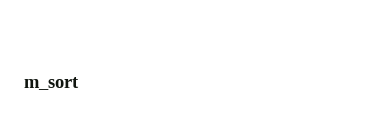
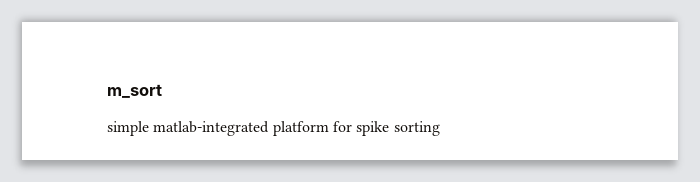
(79, 83) none -> [107,121,440,136] // simple matlab-integrated platform for spike sorting

